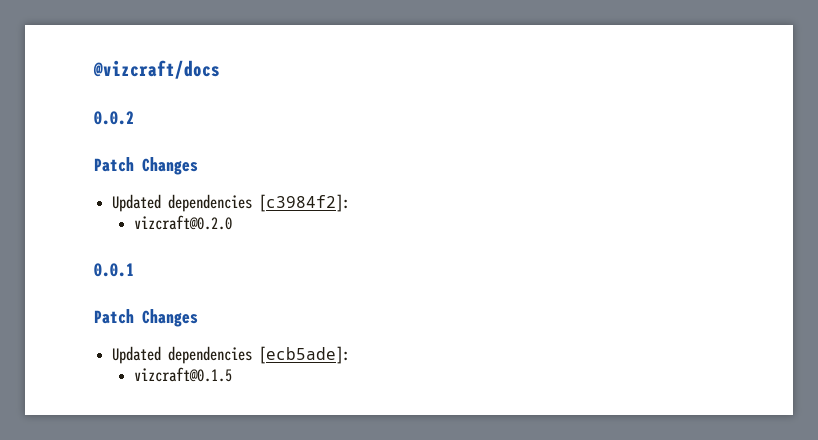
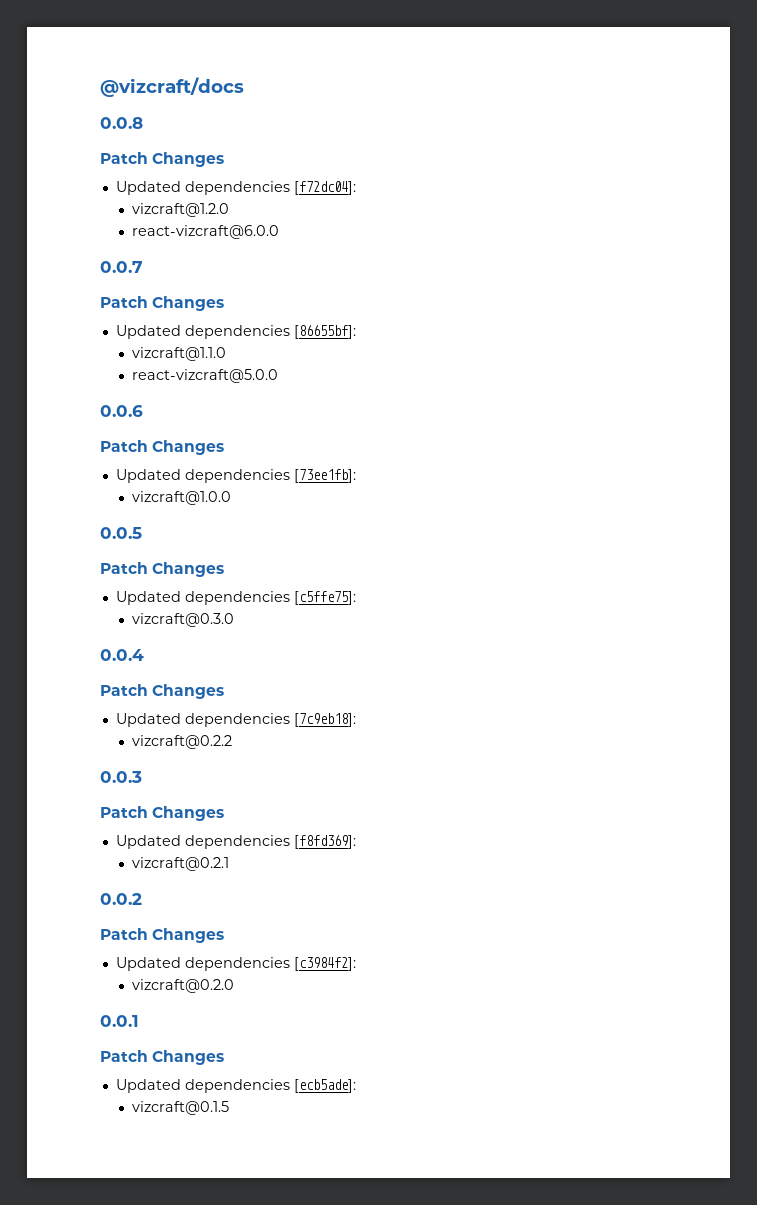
(220, 69) none -> [100,117,143,129] [100,152,225,167] [115,181,356,195] [132,203,230,217] [132,225,280,239] [100,261,143,273] [100,296,225,311] [115,325,356,339] [132,347,227,361] [132,369,279,383] [100,405,143,417] [100,440,225,455] [115,469,356,483] [132,491,232,505] [100,527,142,539] [100,562,225,577] [115,591,356,605] [132,613,235,627] [100,649,144,661] [100,684,225,699] [115,713,356,727] [132,735,233,749] [100,771,142,783] [100,806,225,821] [115,835,356,849] [132,857,230,871] // 0.0.8 // Patch Changes // Updated dependencies [f72dc04]: // vizcraft@1.2.0 // react-vizcraft@6.0.0 // 0.0.7 // Patch Changes // Updated dependencies [86655bf]: // vizcraft@1.1.0 // react-vizcraft@5.0.0 // 0.0.6 // Patch Changes // Updated dependencies [73ee1fb]: // vizcraft@1.0.0 // 0.0.5 // Patch Changes // Updated dependencies [c5ffe75]: // vizcraft@0.3.0 // 0.0.4 // Patch Changes // Updated dependencies [7c9eb18]: // vizcraft@0.2.2 // 0.0.3 // Patch Changes // Updated dependencies [f8fd369]: // vizcraft@0.2.1

